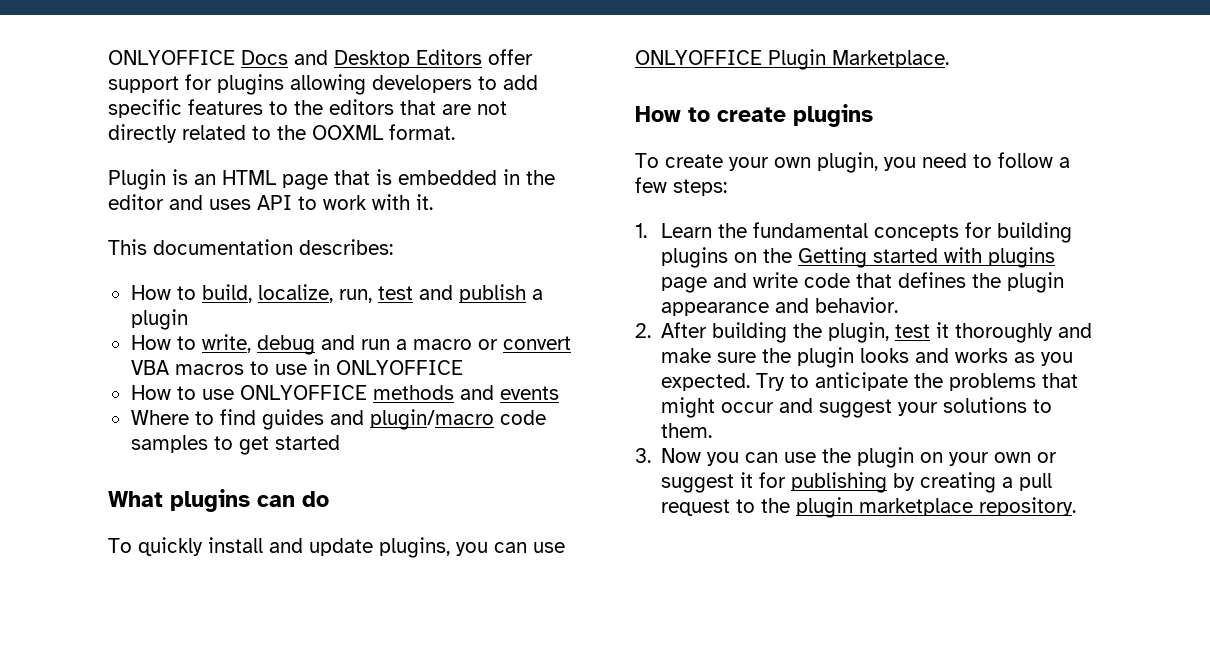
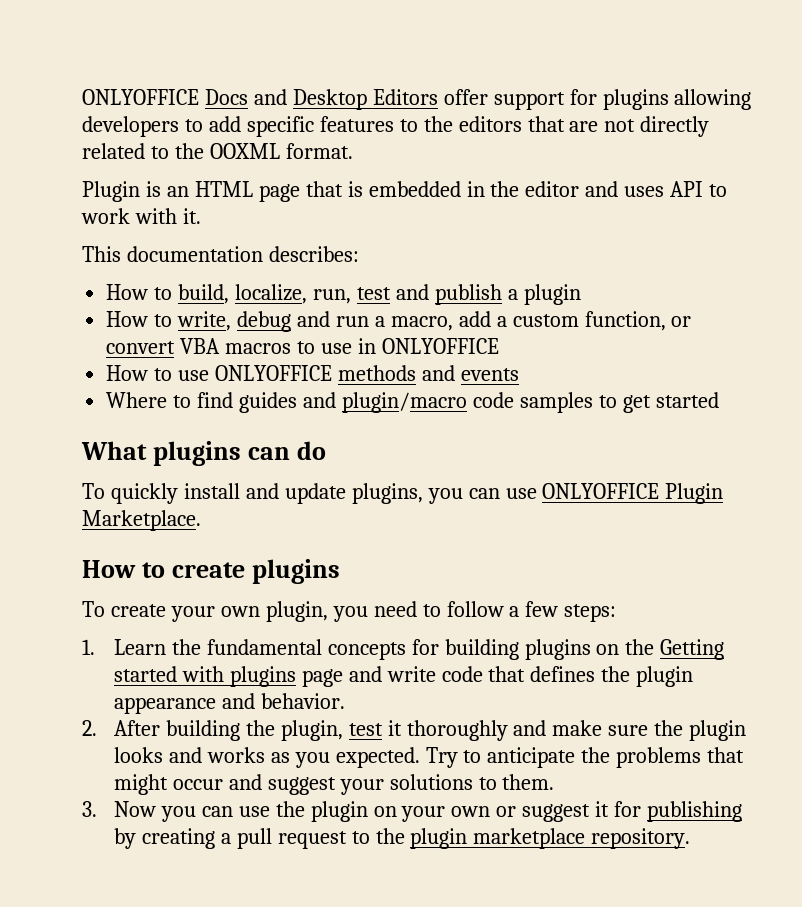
[412,339,472,350] macro -> [390,311,666,331] macro, add a custom function,

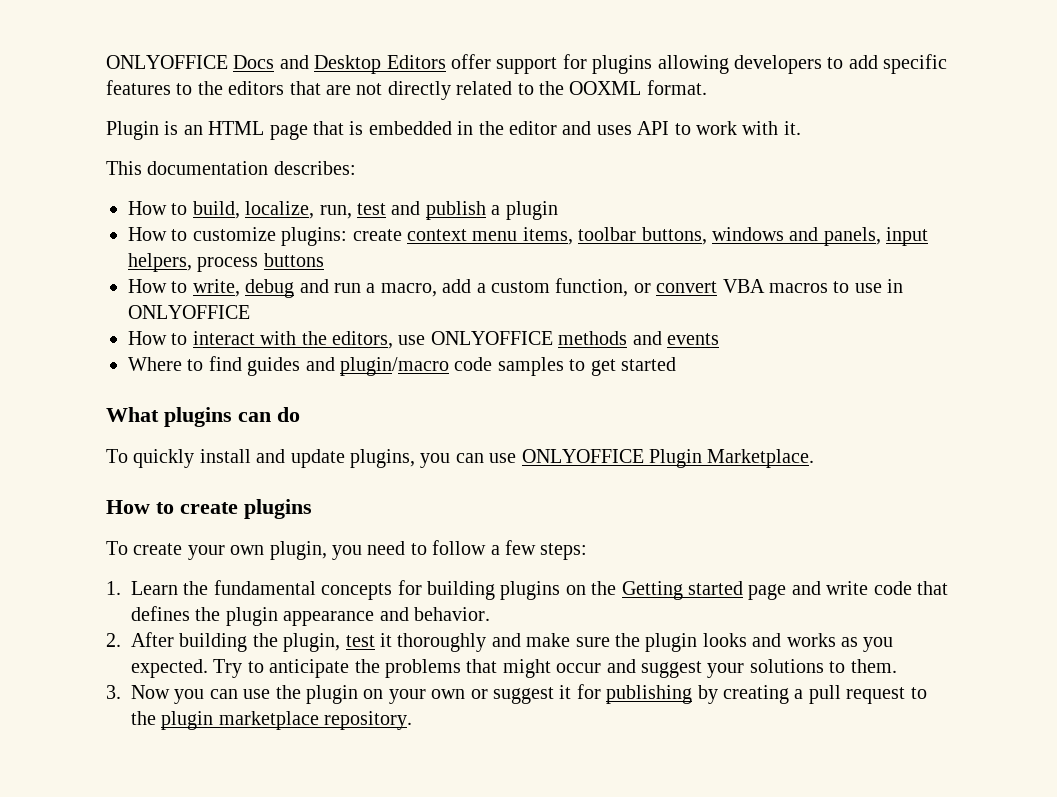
(581, 294) none -> [128,227,929,246] [128,253,324,272] // How to customize plugins: create context menu items, toolbar buttons, windows and panels, input helpers, process buttons
(173, 374) none -> [192,331,393,349] interact with the editors,
[181,666,296,687] with plugins -> (743, 588) none

